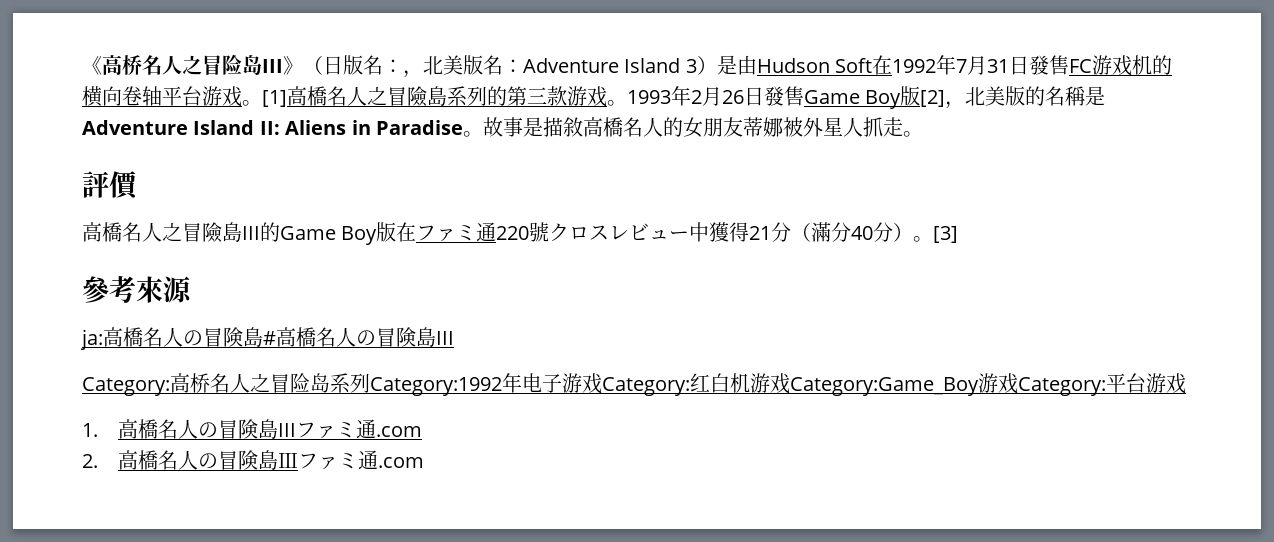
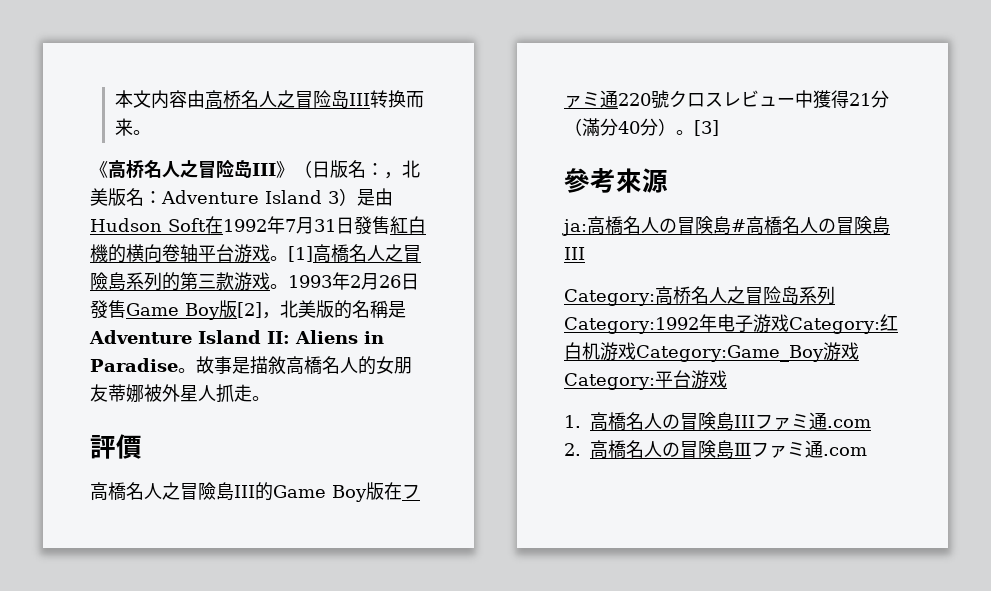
(82, 65) none -> [115,90,425,109] [115,118,152,136] 本文内容由高桥名人之冒险岛III转换而来。 //
[1069,55,1153,76] FC游戏机 -> [390,216,426,234] [90,244,108,262] 紅白機

